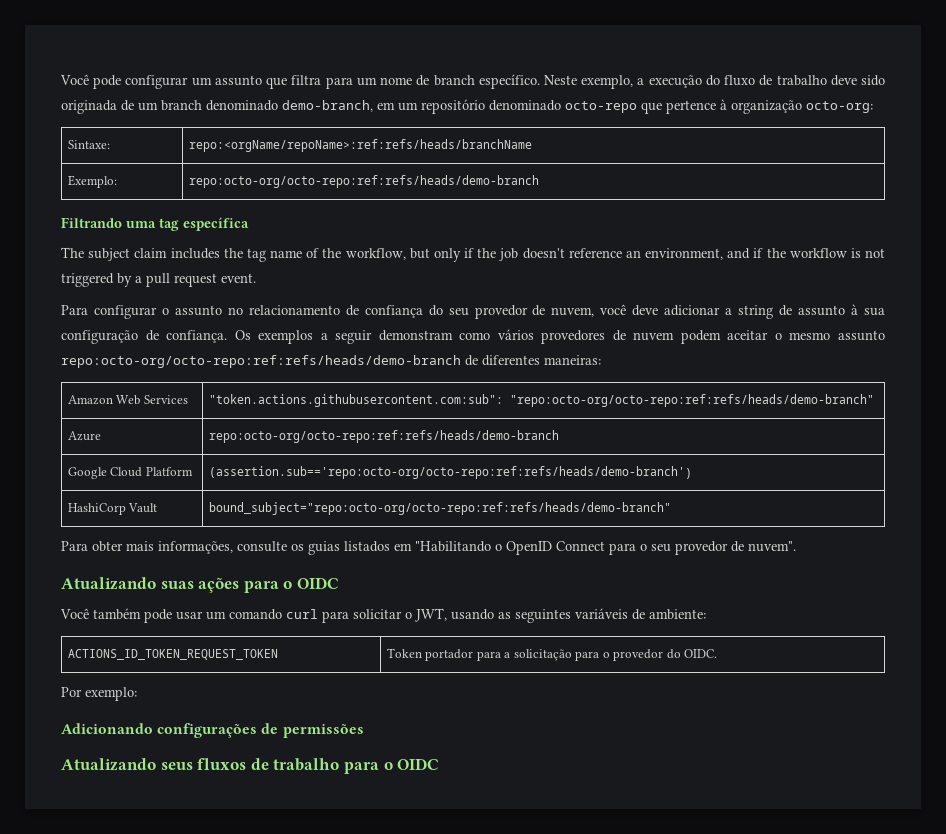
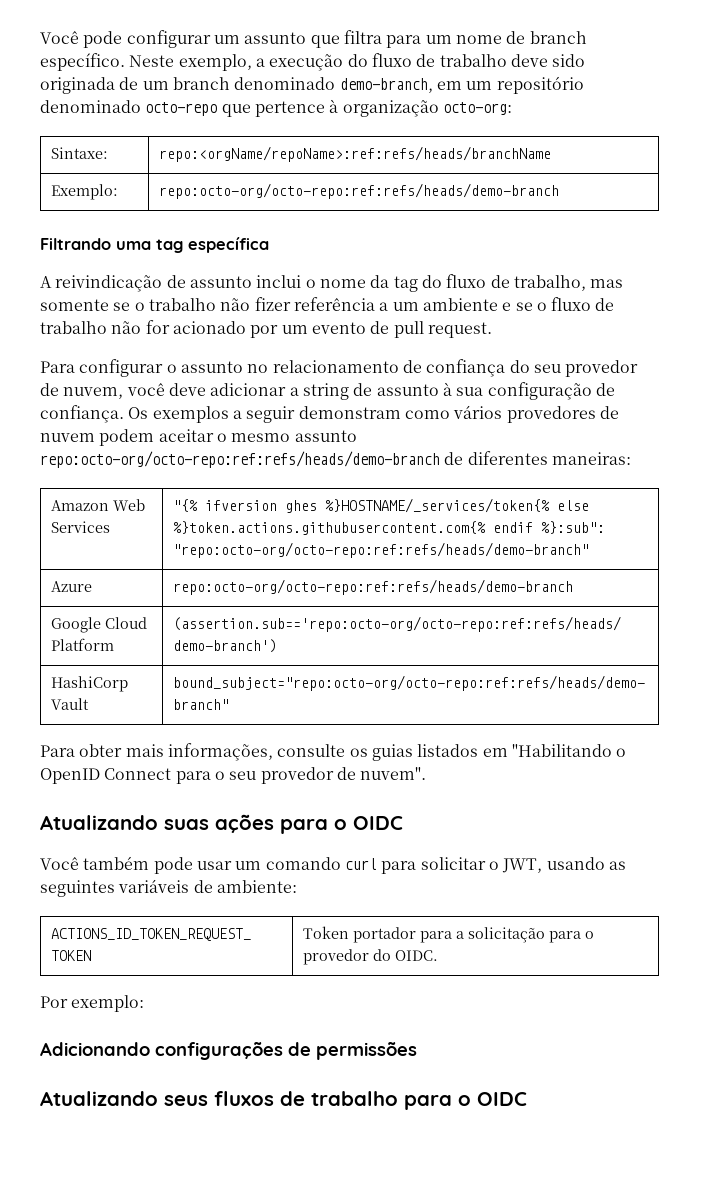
[61,247,885,262] [61,273,256,287] The subject claim includes the tag name of the workflow, but only if the job doesn't reference an environment, and if the workflow is not triggered by a pull request event. -> [40,274,624,292] [40,297,615,311] [40,320,492,338] A reivindicação de assunto inclui o nome da tag do fluxo de trabalho, mas somente se o trabalho não fizer referência a um ambiente e se o fluxo de trabalho não for acionado por um evento de pull request.
[208,394,503,407] "token.actions.githubusercontent.com:sub": -> [173,498,590,513] [173,521,606,535] "{% ifversion ghes %}HOSTNAME/_services/token{% else %}token.actions.githubusercontent.com{% endif %}:sub":

